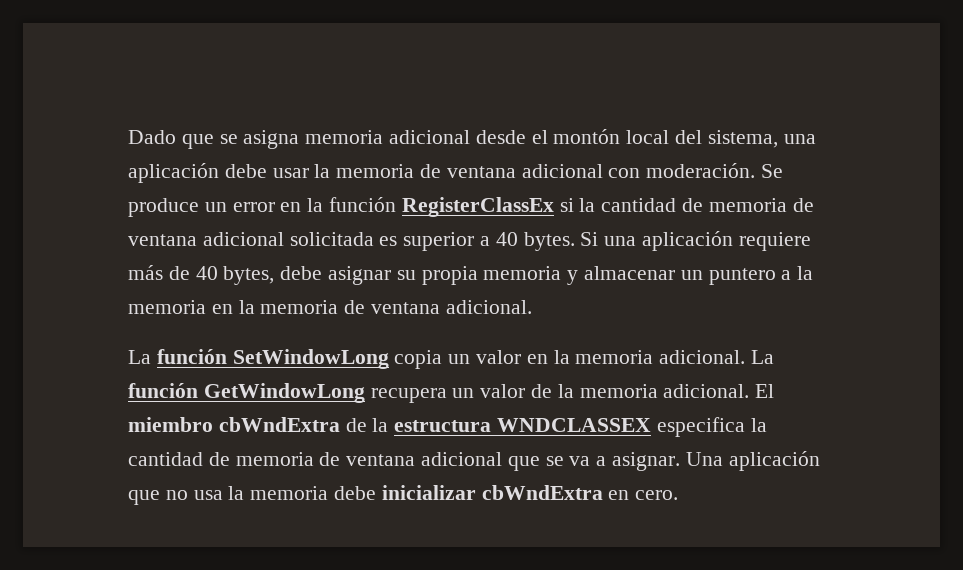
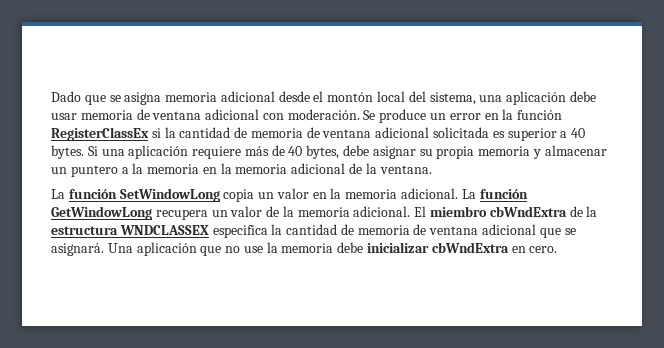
[314,164,331,178] la -> (77, 116) none
[344,300,532,314] de ventana adicional. -> [291,163,432,174] adicional de la ventana.
[569,452,681,471] va a asignar. -> [51,243,104,256] asignará.
[193,490,223,500] usa -> [243,246,263,253] use

